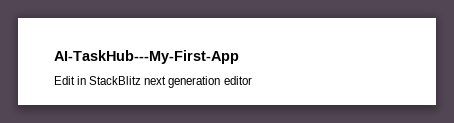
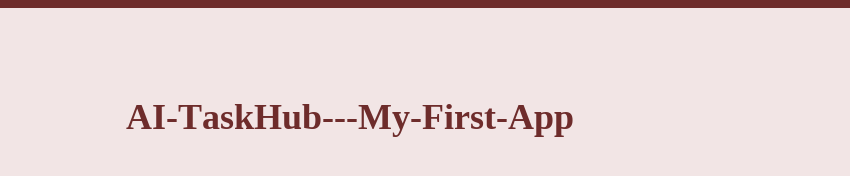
[54,76,252,88] // Edit in StackBlitz next generation editor -> (574, 120) none

